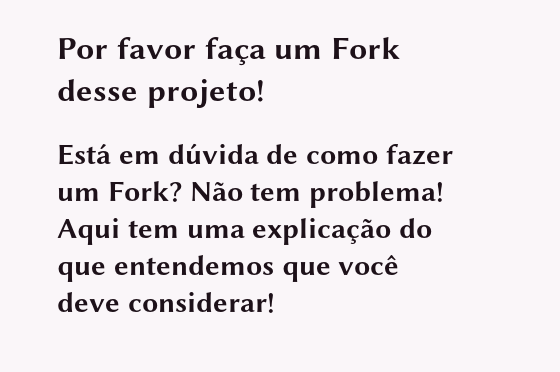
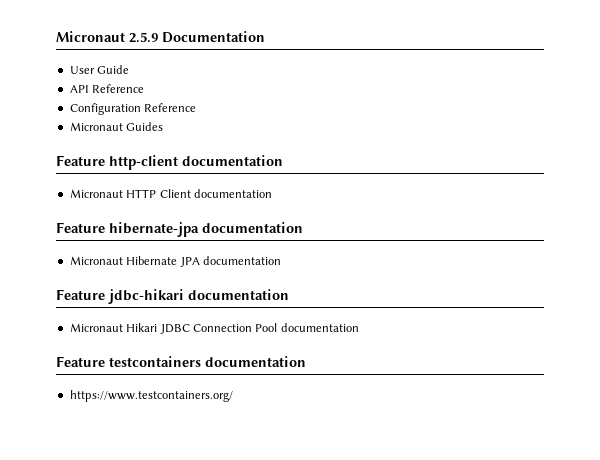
[57,37,401,66] [57,79,265,108] [57,143,454,165] [57,181,445,208] [57,218,433,245] [57,255,400,282] [57,292,275,313] Por favor faça um Fork desse projeto! // Está em dúvida de como fazer um Fork? Não tem problema! Aqui tem uma explicação do que entendemos que você deve considerar! -> [56,31,265,43] [69,65,130,74] [69,84,145,93] [69,103,197,115] [69,122,164,131] [56,155,283,170] [69,189,272,198] [56,222,303,237] [69,256,281,267] [56,289,289,304] [69,323,359,334] [56,356,306,367] [69,390,233,402] Micronaut 2.5.9 Documentation // User Guide // API Reference // Configuration Reference // Micronaut Guides // Feature http-client documentation // Micronaut HTTP Client documentation // Feature hibernate-jpa documentation // Micronaut Hibernate JPA documentation // Feature jdbc-hikari documentation // Micronaut Hikari JDBC Connection Pool documentation // Feature testcontainers documentation // https://www.testcontainers.org/

